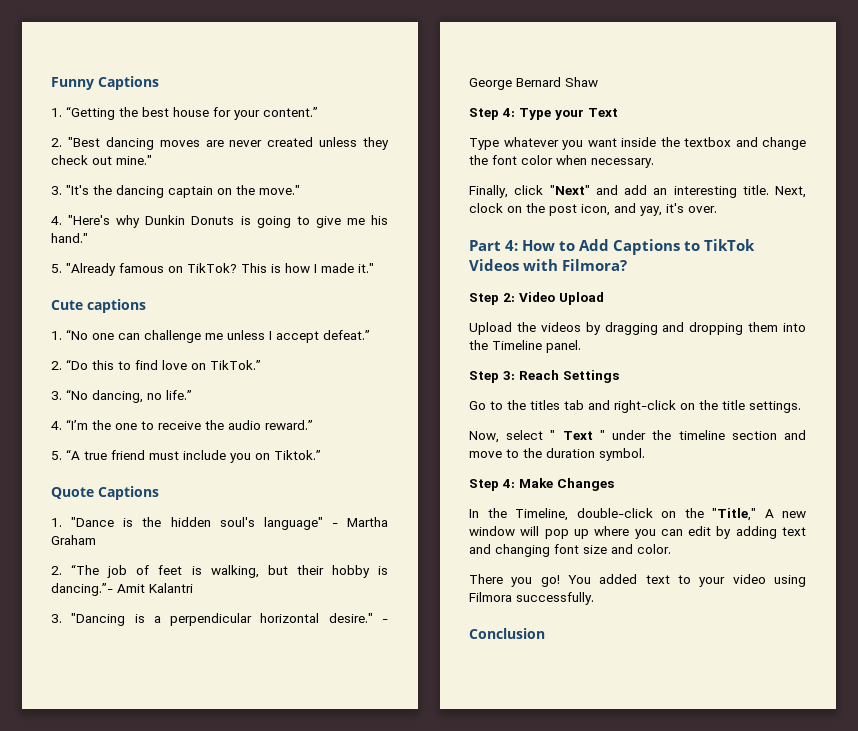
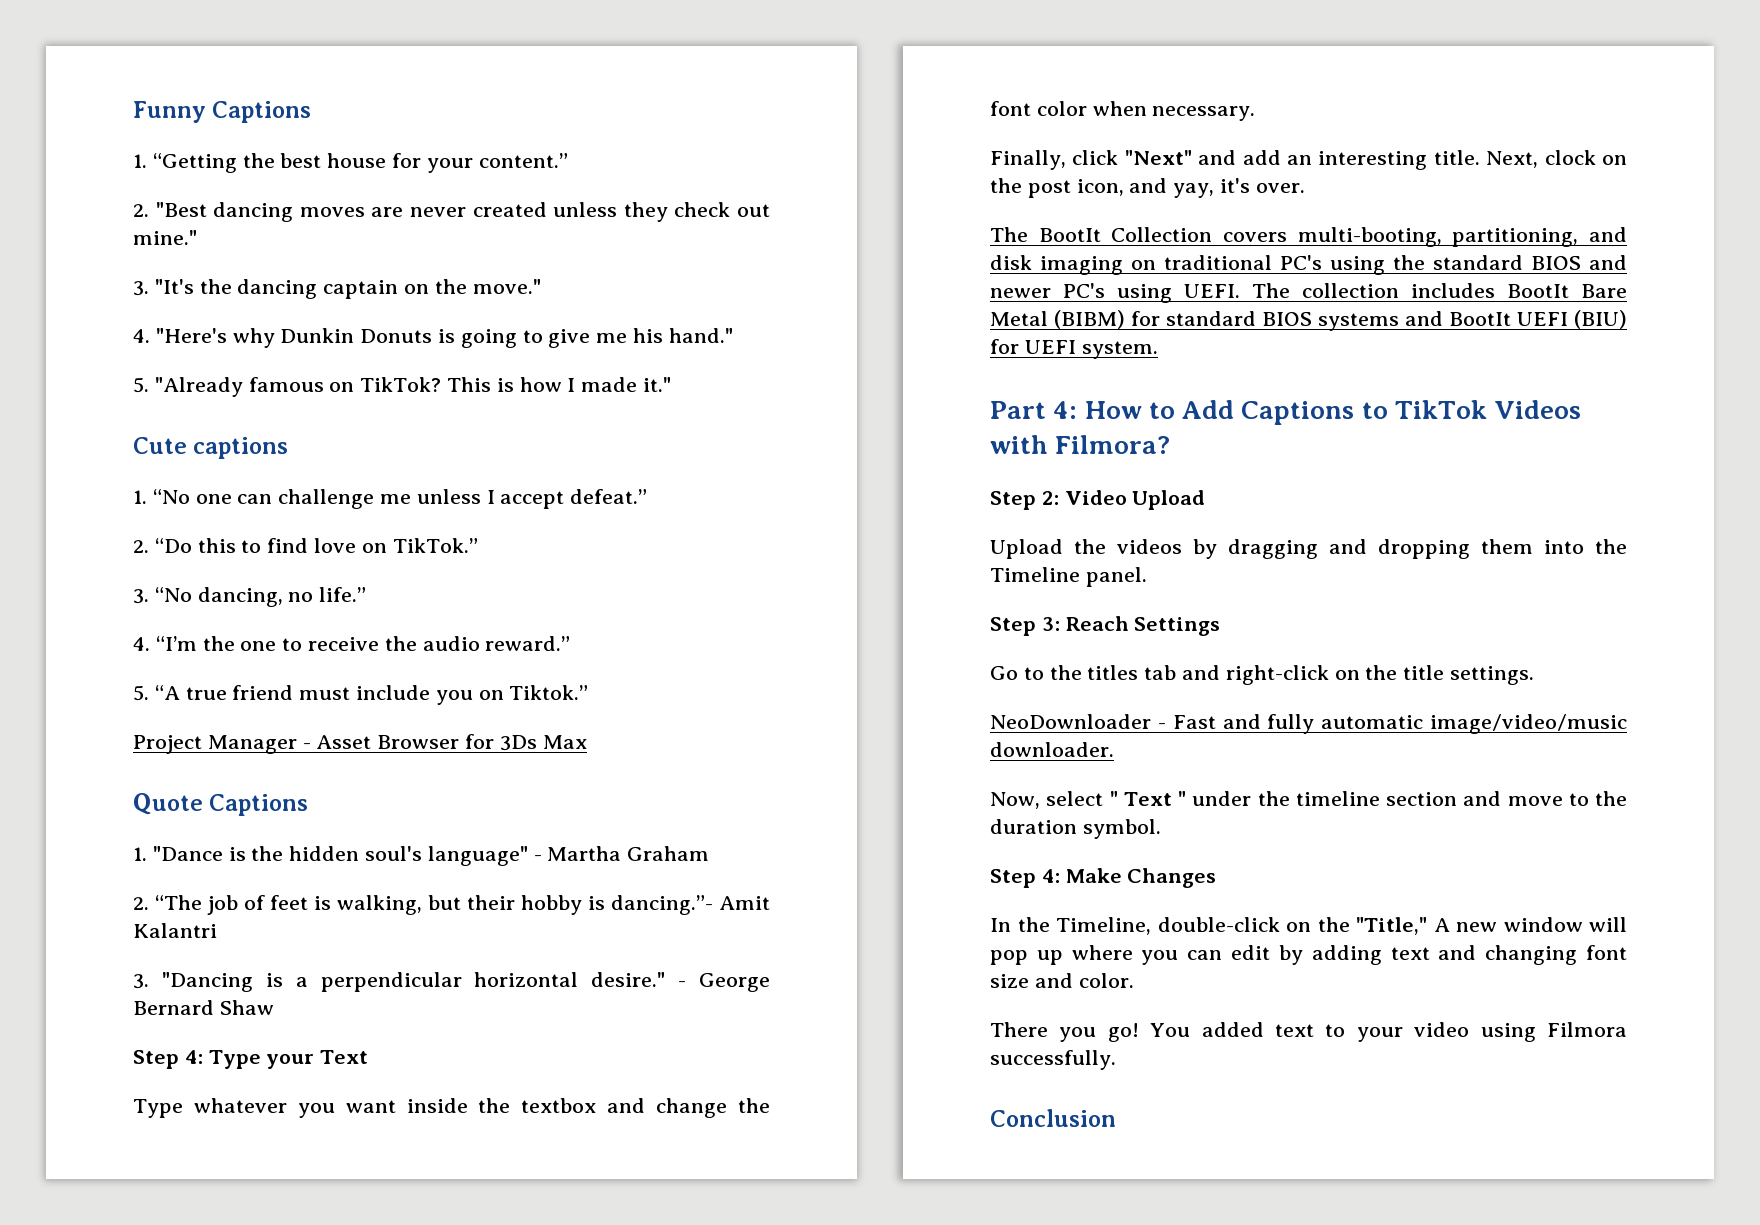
(321, 455) none -> [133,734,587,754] // Project Manager - Asset Browser for 3Ds Max
(717, 209) none -> [990,227,1627,247] [990,255,1627,275] [990,283,1627,303] [990,310,1627,331] [990,339,1158,359] // The BootIt Collection covers multi-booting, partitioning, and disk imaging on traditional PC's using the standard BIOS and newer PC's using UEFI. The collection includes BootIt Bare Metal (BIBM) for standard BIOS systems and BootIt UEFI (BIU) for UEFI system.
(801, 407) none -> [990,714,1627,734] [990,742,1114,757] // NeoDownloader - Fast and fully automatic image/video/music downloader.

